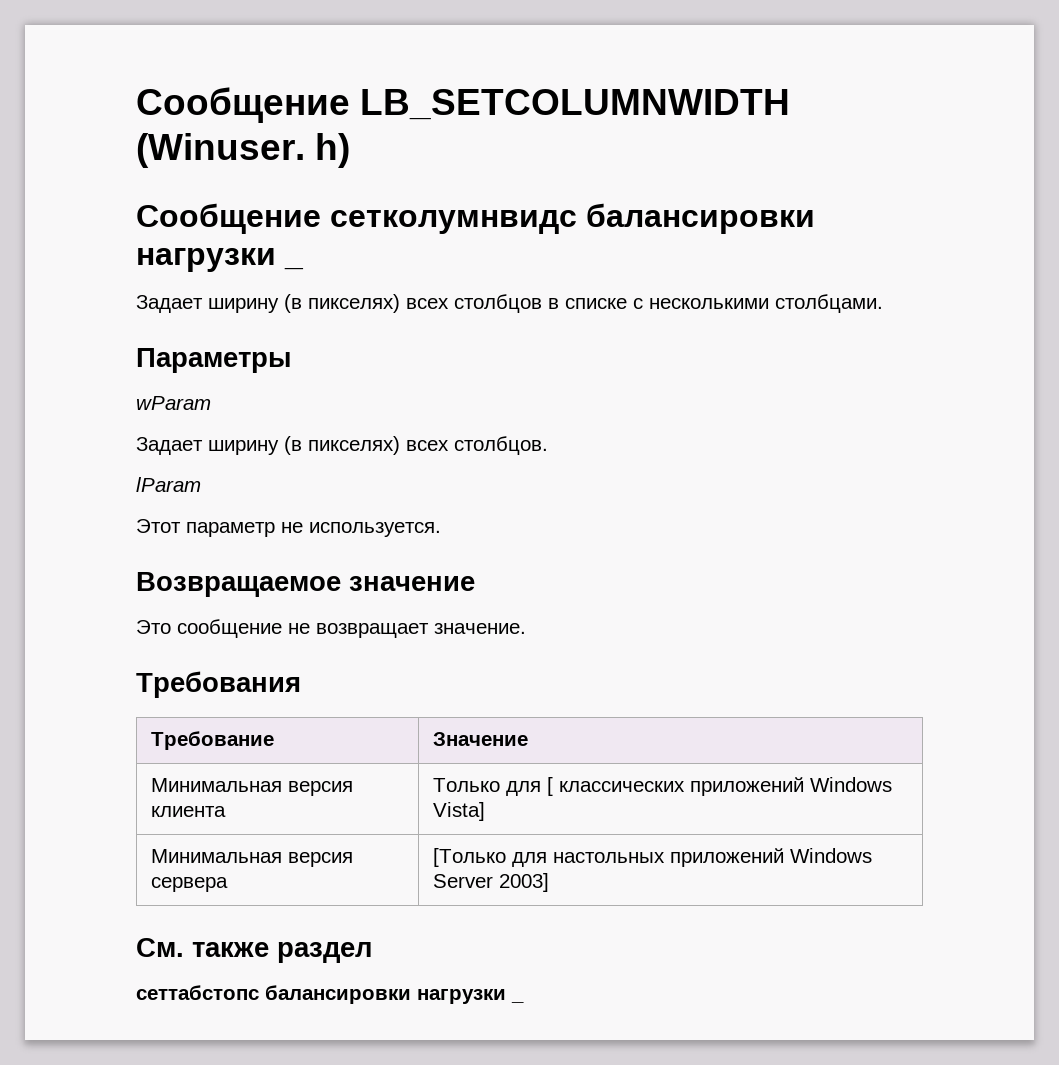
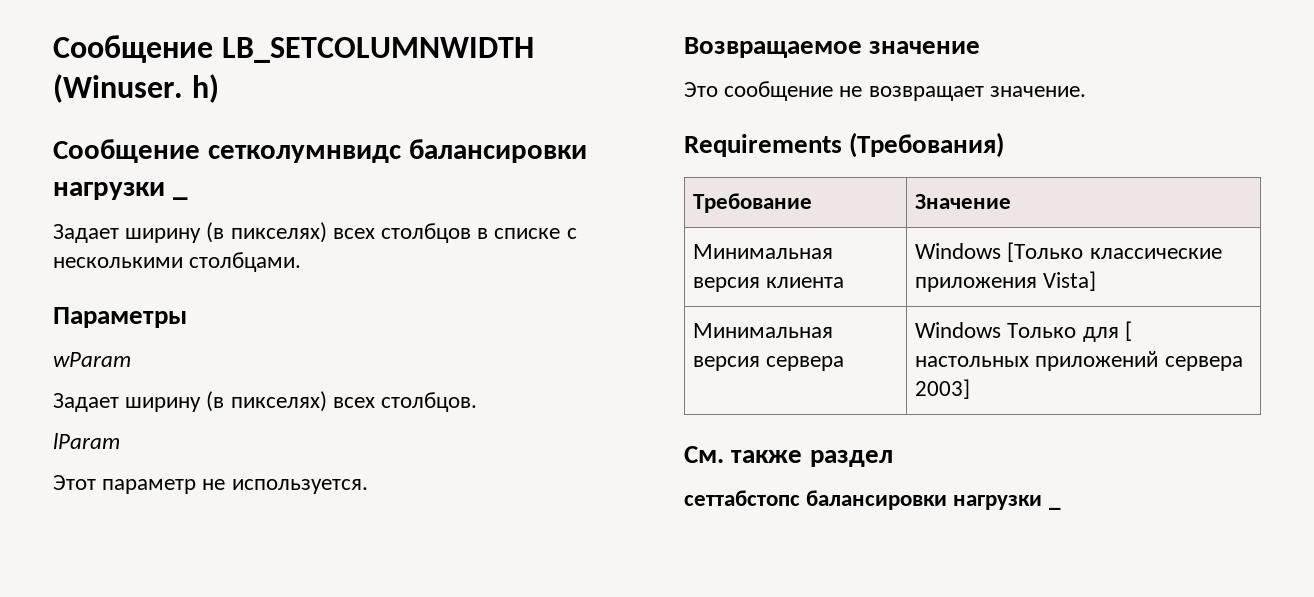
[136,671,301,698] Требования -> [684,132,1005,158] Requirements (Требования)
[432,777,892,796] [432,802,485,821] [150,849,353,867] [150,877,228,892] [432,848,872,867] [432,874,493,888] Только для [ классических приложений Windows Vista] // Минимальная версия сервера | [Только для настольных приложений Windows Server -> [915,242,1222,262] [915,271,1097,292] [693,323,834,338] [693,356,845,371] [915,321,1132,342] [915,351,1243,371] Windows [Только классические приложения Vista] // Минимальная версия сервера | Windows Только для [ настольных приложений сервера

